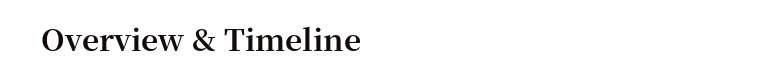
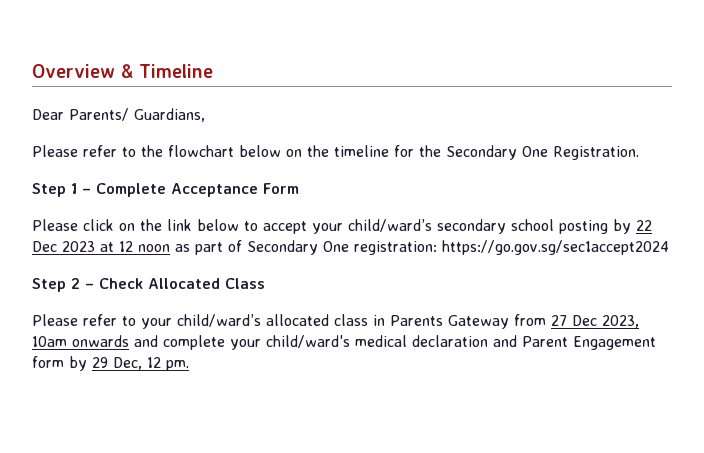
(362, 38) none -> [32,108,205,122] [32,145,639,160] [32,183,299,197] [32,219,652,234] [32,240,669,255] [32,278,265,292] [32,314,639,329] [32,335,656,350] [32,356,189,371] // Dear Parents/ Guardians, // Please refer to the flowchart below on the timeline for the Secondary One Registration. // Step 1 – Complete Acceptance Form // Please click on the link below to accept your child/ward’s secondary school posting by 22 Dec 2023 at 12 noon as part of Secondary One registration: https://go.gov.sg/sec1accept2024 // Step 2 – Check Allocated Class // Please refer to your child/ward’s allocated class in Parents Gateway from 27 Dec 2023, 10am onwards and complete your child/ward's medical declaration and Parent Engagement form by 29 Dec, 12 pm.

